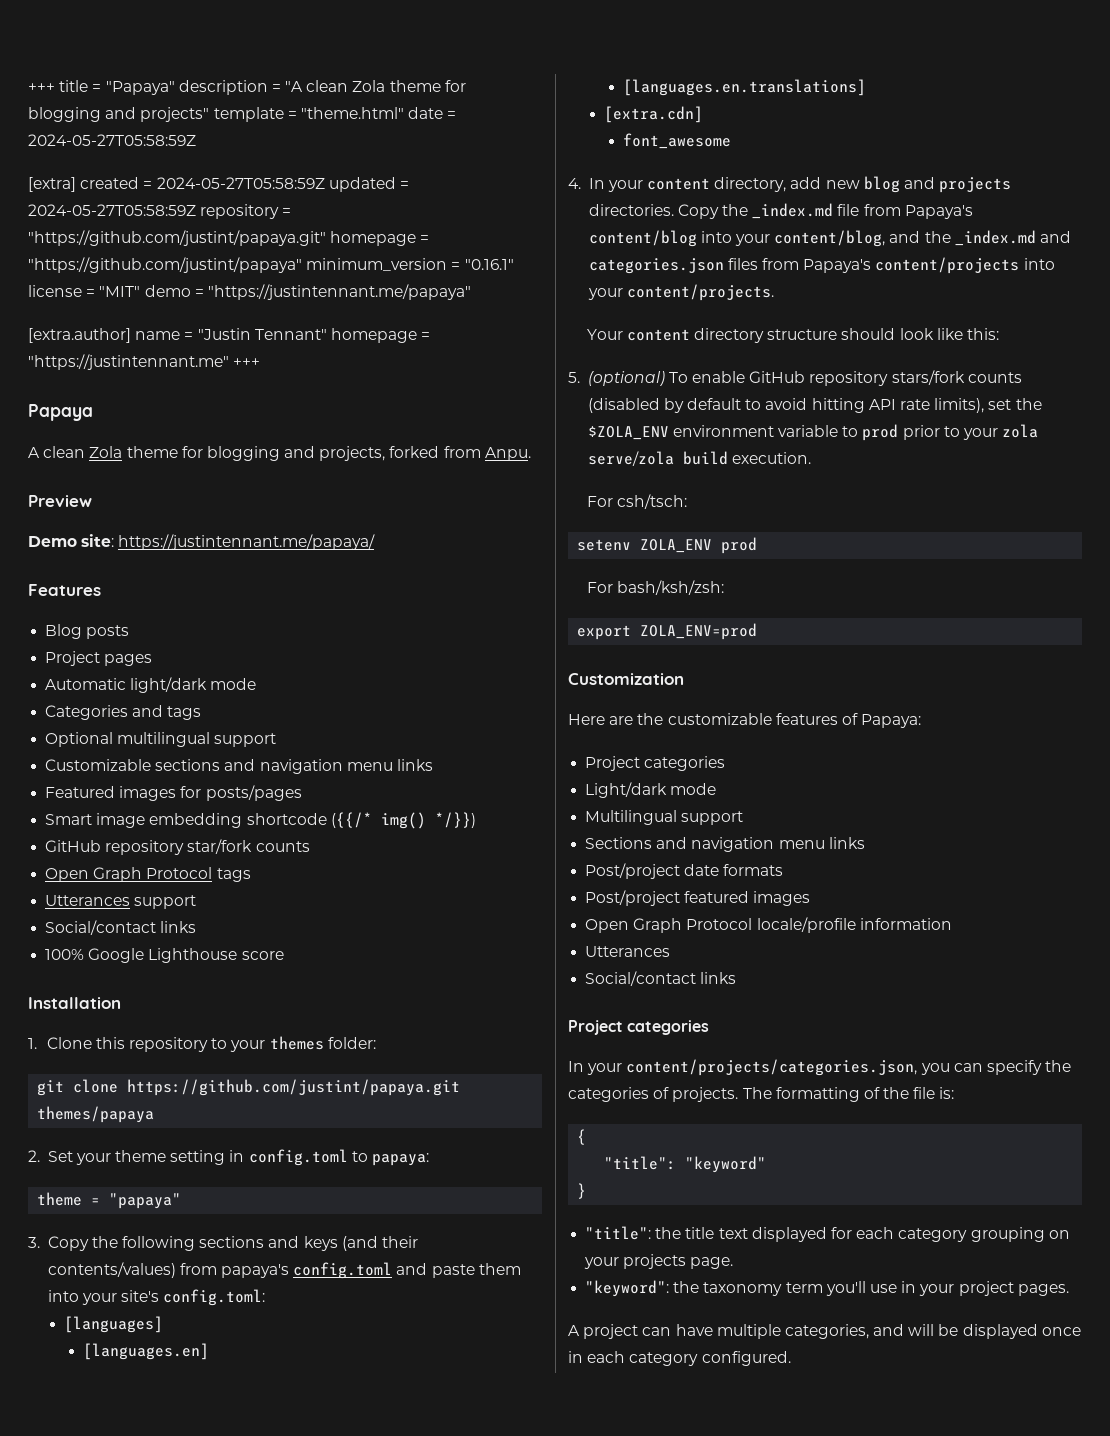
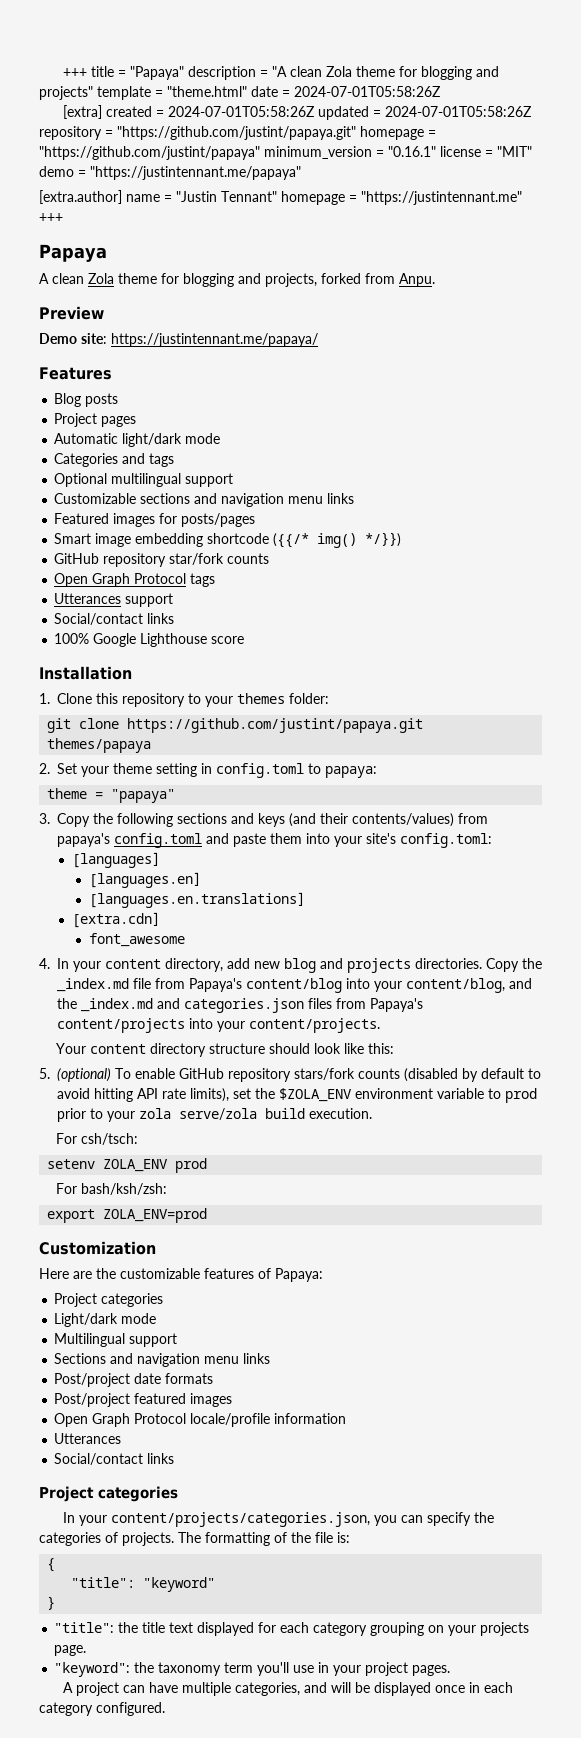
[28,134,196,146] 2024-05-27T05:58:59Z -> [294,86,440,97] 2024-07-01T05:58:26Z
[156,177,325,189] 2024-05-27T05:58:59Z -> [167,106,314,117] 2024-07-01T05:58:26Z
[28,204,196,216] 2024-05-27T05:58:59Z -> [384,106,531,117] 2024-07-01T05:58:26Z

